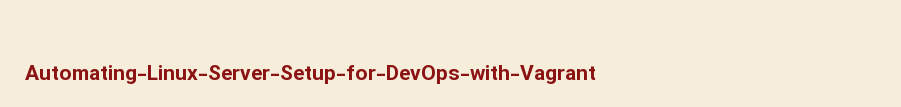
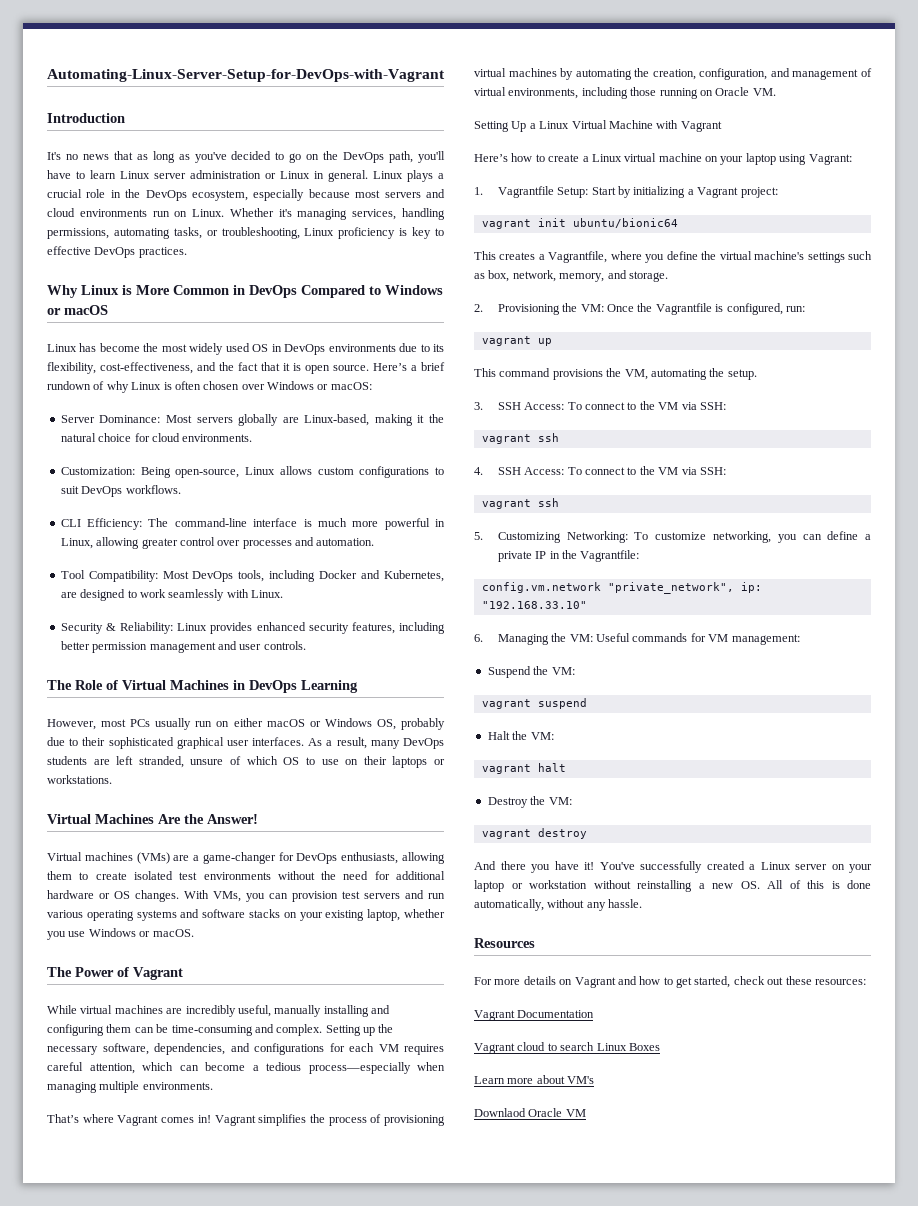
(596, 74) none -> [47,113,125,123] [47,151,445,163] [47,170,444,182] [47,189,445,201] [47,208,445,220] [47,227,445,239] [47,246,187,258] [47,285,443,298] [47,305,108,315] [47,343,444,355] [47,362,445,374] [47,381,372,393] [60,414,444,426] [60,433,253,442] [60,466,444,478] [60,485,181,497] [60,518,445,530] [60,537,375,549] [60,570,444,582] [60,589,283,601] [60,622,445,634] [60,641,306,653] [47,680,358,693] [47,718,445,730] [47,737,445,749] [47,756,446,768] [47,775,112,784] [47,814,258,824] [47,852,445,864] [47,871,446,880] [47,890,445,902] [47,909,446,921] [47,928,194,940] [47,967,183,980] [47,1005,390,1017] [47,1024,394,1036] [47,1043,444,1055] [47,1062,445,1074] [47,1081,213,1093] [47,1114,445,1126] [474,68,872,80] [474,87,776,99] [474,120,722,132] [474,153,852,165] [474,186,778,198] [481,218,678,229] [474,251,872,263] [474,270,668,282] [474,303,805,315] [481,336,552,346] [474,368,757,380] [474,401,726,410] [481,433,559,444] [474,466,726,475] [481,498,559,509] [474,531,871,543] [497,550,640,562] [481,582,762,594] [481,601,587,609] [474,633,800,645] [487,666,575,678] [481,698,587,709] [487,731,554,740] [481,763,566,774] [487,796,572,808] [481,828,587,839] [474,861,872,873] [474,880,871,892] [474,899,643,911] [474,938,535,948] [474,976,866,988] [474,1010,595,1021] [474,1042,660,1054] [474,1075,595,1084] [474,1108,586,1117] // Introduction // It's no news that as long as you've decided to go on the DevOps path, you'll have to learn Linux server administration or Linux in general. Linux plays a crucial role in the DevOps ecosystem, especially because most servers and cloud environments run on Linux. Whether it's managing services, handling permissions, automating tasks, or troubleshooting, Linux proficiency is key to effective DevOps practices. // Why Linux is More Common in DevOps Compared to Windows or macOS // Linux has become the most widely used OS in DevOps environments due to its flexibility, cost-effectiveness, and the fact that it is open source. Here’s a brief rundown of why Linux is often chosen over Windows or macOS: // Server Dominance: Most servers globally are Linux-based, making it the natural choice for cloud environments. // Customization: Being open-source, Linux allows custom configurations to suit DevOps workflows. // CLI Efficiency: The command-line interface is much more powerful in Linux, allowing greater control over processes and automation. // Tool Compatibility: Most DevOps tools, including Docker and Kubernetes, are designed to work seamlessly with Linux. // Security & Reliability: Linux provides enhanced security features, including better permission management and user controls. // The Role of Virtual Machines in DevOps Learning // However, most PCs usually run on either macOS or Windows OS, probably due to their sophisticated graphical user interfaces. As a result, many DevOps students are left stranded, unsure of which OS to use on their laptops or workstations. // Virtual Machines Are the Answer! // Virtual machines (VMs) are a game-changer for DevOps enthusiasts, allowing them to create isolated test environments without the need for additional hardware or OS changes. With VMs, you can provision test servers and run various operating systems and software stacks on your existing laptop, whether you use Windows or macOS. // The Power of Vagrant // While virtual machines are incredibly useful, manually installing and configuring them can be time-consuming and complex. Setting up the necessary software, dependencies, and configurations for each VM requires careful attention, which can become a tedious process—especially when managing multiple environments. // That’s where Vagrant comes in! Vagrant simplifies the process of provisioning virtual machines by automating the creation, configuration, and management of virtual environments, including those running on Oracle VM. // Setting Up a Linux Virtual Machine with Vagrant // Here’s how to create a Linux virtual machine on your laptop using Vagrant: // 1. Vagrantfile Setup: Start by initializing a Vagrant project: // vagrant init ubuntu/bionic64 // This creates a Vagrantfile, where you define the virtual machine's settings such as box, network, memory, and storage. // 2. Provisioning the VM: Once the Vagrantfile is configured, run: // vagrant up // This command provisions the VM, automating the setup. // 3. SSH Access: To connect to the VM via SSH: // vagrant ssh // 4. SSH Access: To connect to the VM via SSH: // vagrant ssh // 5. Customizing Networking: To customize networking, you can define a private IP in the Vagrantfile: // config.vm.network "private_network", ip: "192.168.33.10" // 6. Managing the VM: Useful commands for VM management: // Suspend the VM: // vagrant suspend // Halt the VM: // vagrant halt // Destroy the VM: // vagrant destroy // And there you have it! You've successfully created a Linux server on your laptop or workstation without reinstalling a new OS. All of this is done automatically, without any hassle. // Resources // For more details on Vagrant and how to get started, check out these resources: // Vagrant Documentation // Vagrant cloud to search Linux Boxes // Learn more about VM's // Downlaod Oracle VM

